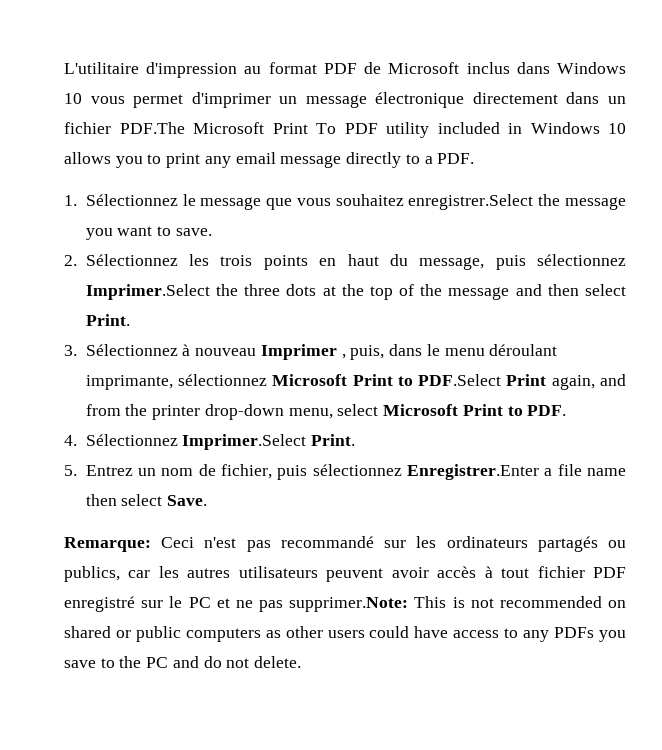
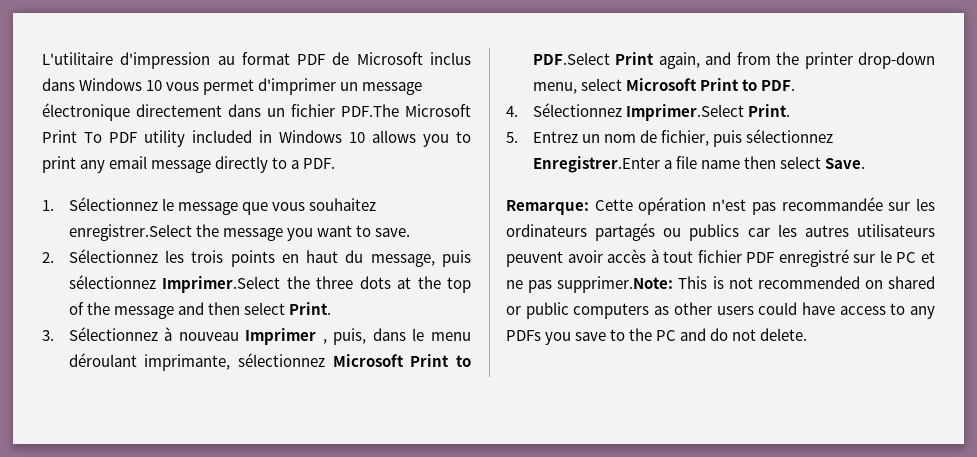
[161,537,195,548] Ceci -> [594,197,707,215] Cette opération
[280,536,374,548] recommandé -> [781,197,883,211] recommandée
[64,566,120,582] publics, -> [689,224,740,241] publics

